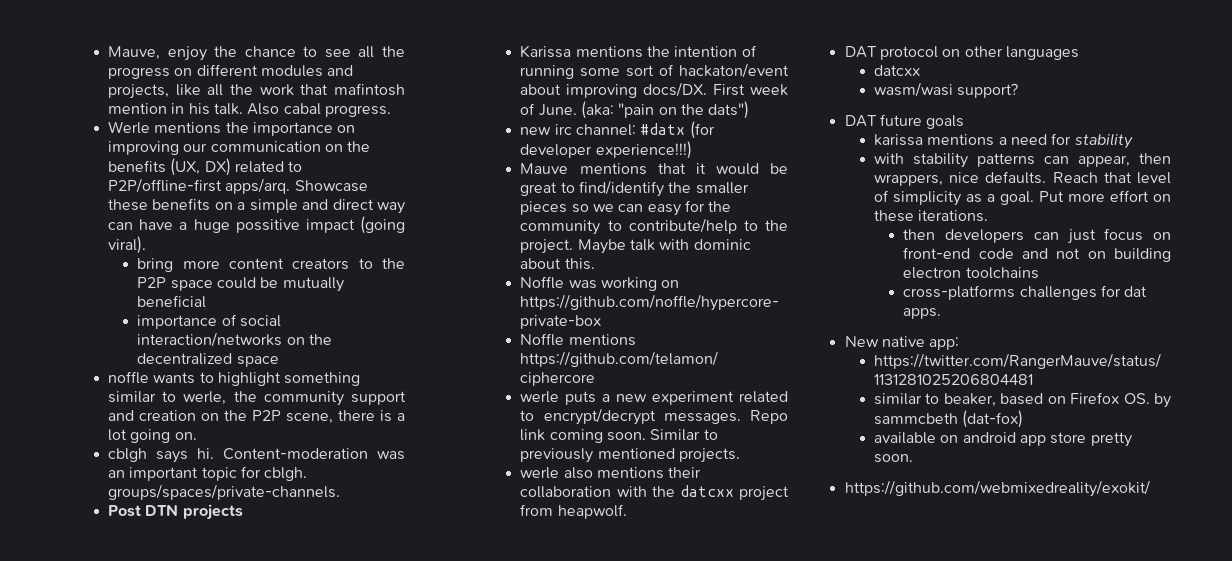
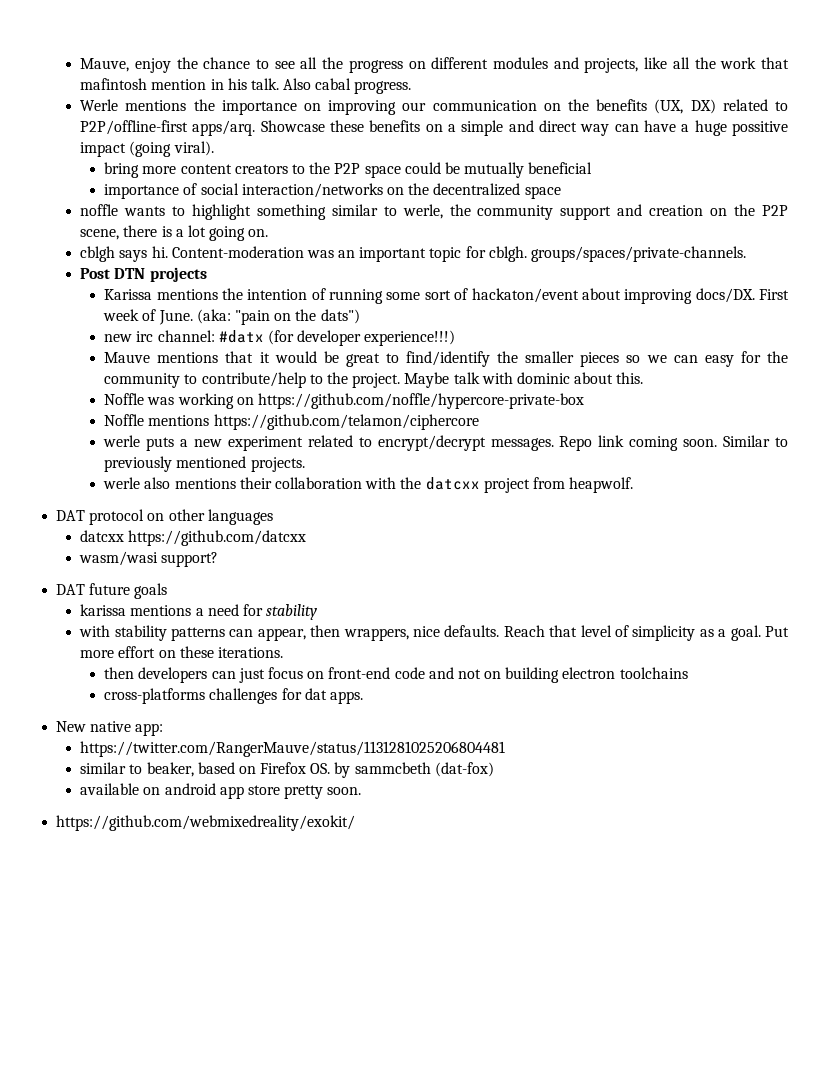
(920, 70) none -> [128,530,307,546] https://github.com/datcxx

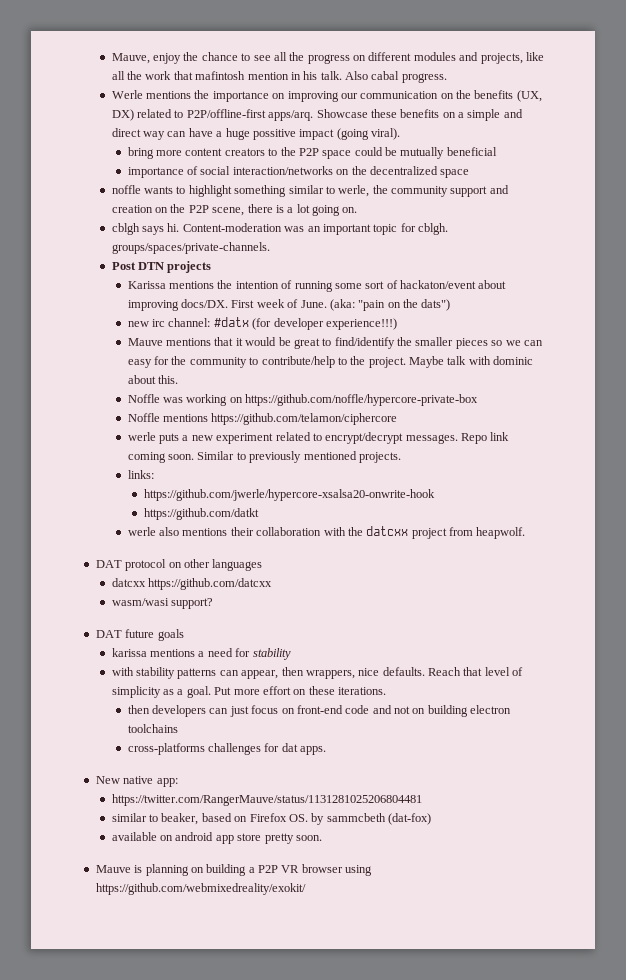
(305, 464) none -> [127,470,154,479] [143,489,435,501] [143,508,259,520] // links: // https://github.com/jwerle/hypercore-xsalsa20-onwrite-hook // https://github.com/datkt
(362, 791) none -> [95,864,373,876] Mauve is planning on building a P2P VR browser using

